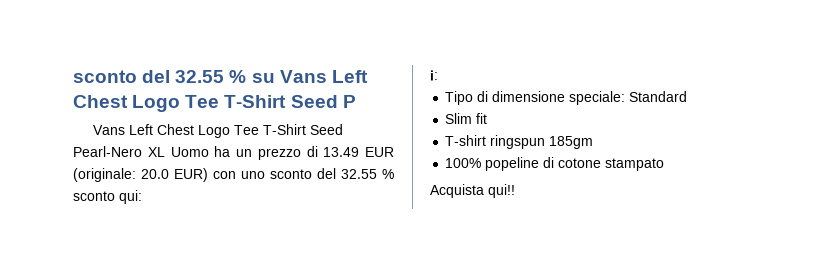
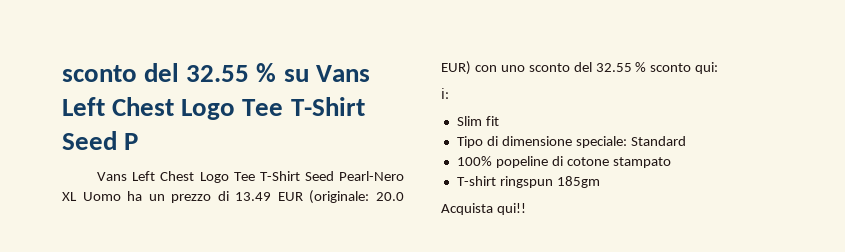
(438, 75) none -> [456,116,499,126] // Slim fit
[445,113,488,124] [445,135,594,149] // Slim fit // T-shirt ringspun 185gm -> (686, 141) none
(665, 164) none -> [456,176,600,188] // T-shirt ringspun 185gm

